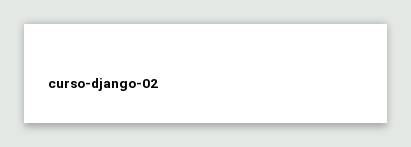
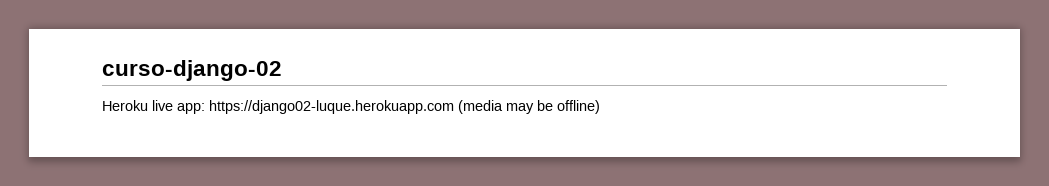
(158, 84) none -> [102,100,600,114] // Heroku live app: https://django02-luque.herokuapp.com (media may be offline)

